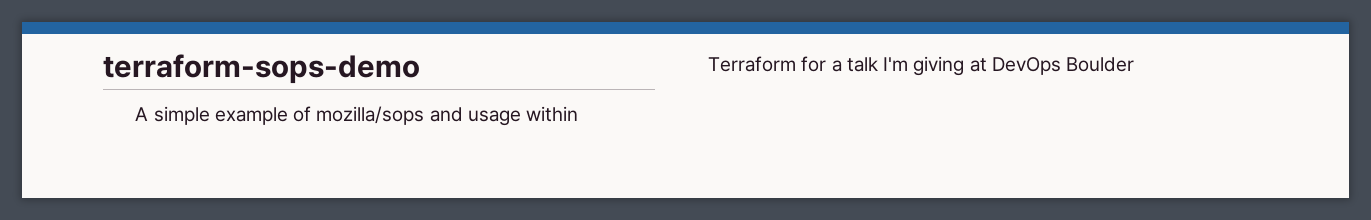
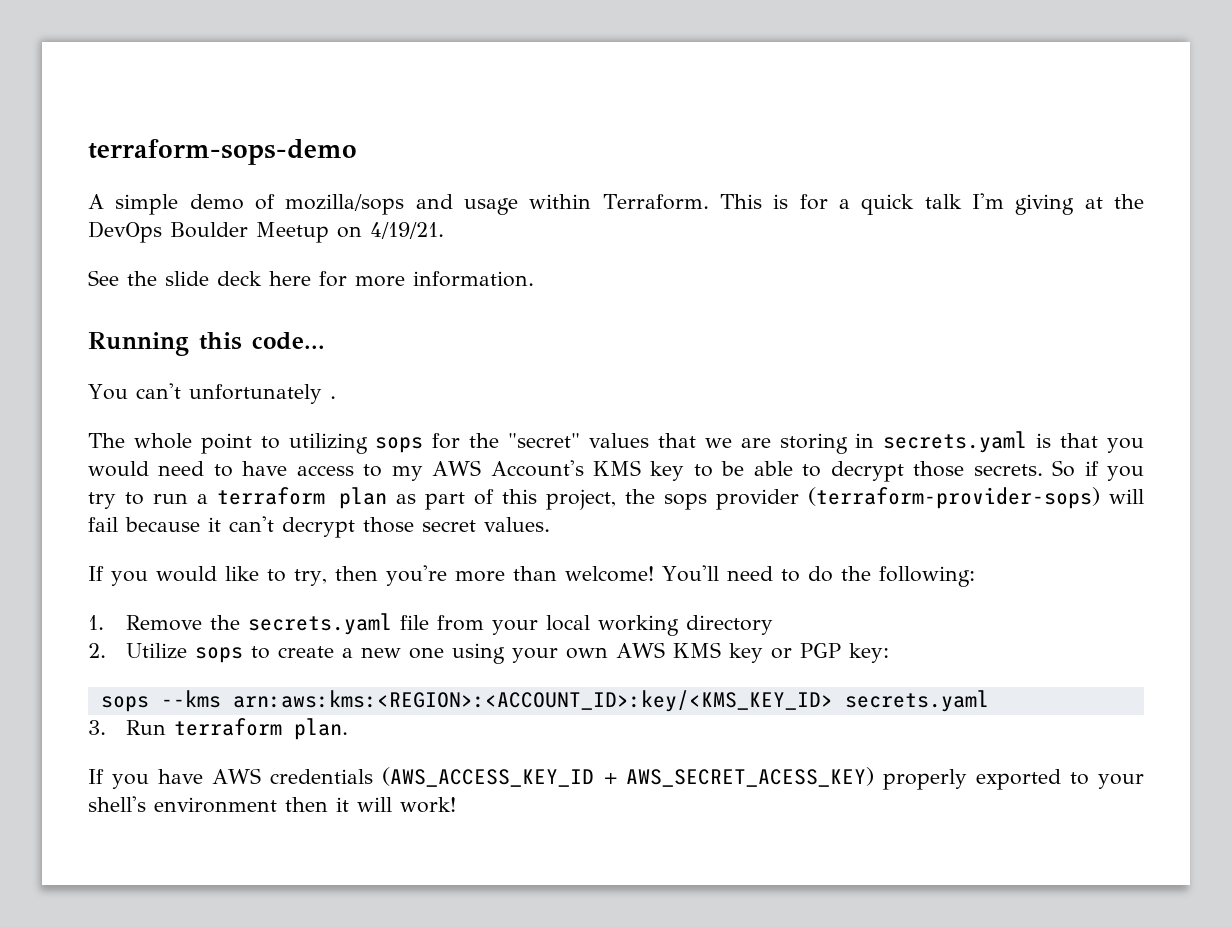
[214,107,288,125] example -> [189,194,244,210] demo
[708,56,796,72] Terraform -> [602,194,789,210] Terraform. This is
(842, 66) none -> [861,194,915,215] quick
(987, 65) none -> [1114,194,1145,209] the
(1135, 64) none -> [256,222,444,243] [88,270,534,287] [88,332,325,356] [88,383,336,404] [88,431,1145,454] [88,460,1145,482] [88,487,1144,510] [88,516,550,538] [88,565,975,587] [88,613,774,636] [88,642,890,664] [100,690,989,712] [88,718,349,740] [88,767,1144,790] [88,796,456,813] Meetup on 4/19/21. // See the slide deck here for more information. // Running this code... // You can't unfortunately . // The whole point to utilizing sops for the "secret" values that we are storing in secrets.yaml is that you would need to have access to my AWS Account's KMS key to be able to decrypt those secrets. So if you try to run a terraform plan as part of this project, the sops provider (terraform-provider-sops) will fail because it can't decrypt those secret values. // If you would like to try, then you're more than welcome! You'll need to do the following: // 1. Remove the secrets.yaml file from your local working directory // 2. Utilize sops to create a new one using your own AWS KMS key or PGP key: // sops --kms arn:aws:kms:<REGION>:<ACCOUNT_ID>:key/<KMS_KEY_ID> secrets.yaml // 3. Run terraform plan. // If you have AWS credentials (AWS_ACCESS_KEY_ID + AWS_SECRET_ACESS_KEY) properly exported to your shell's environment then it will work!

